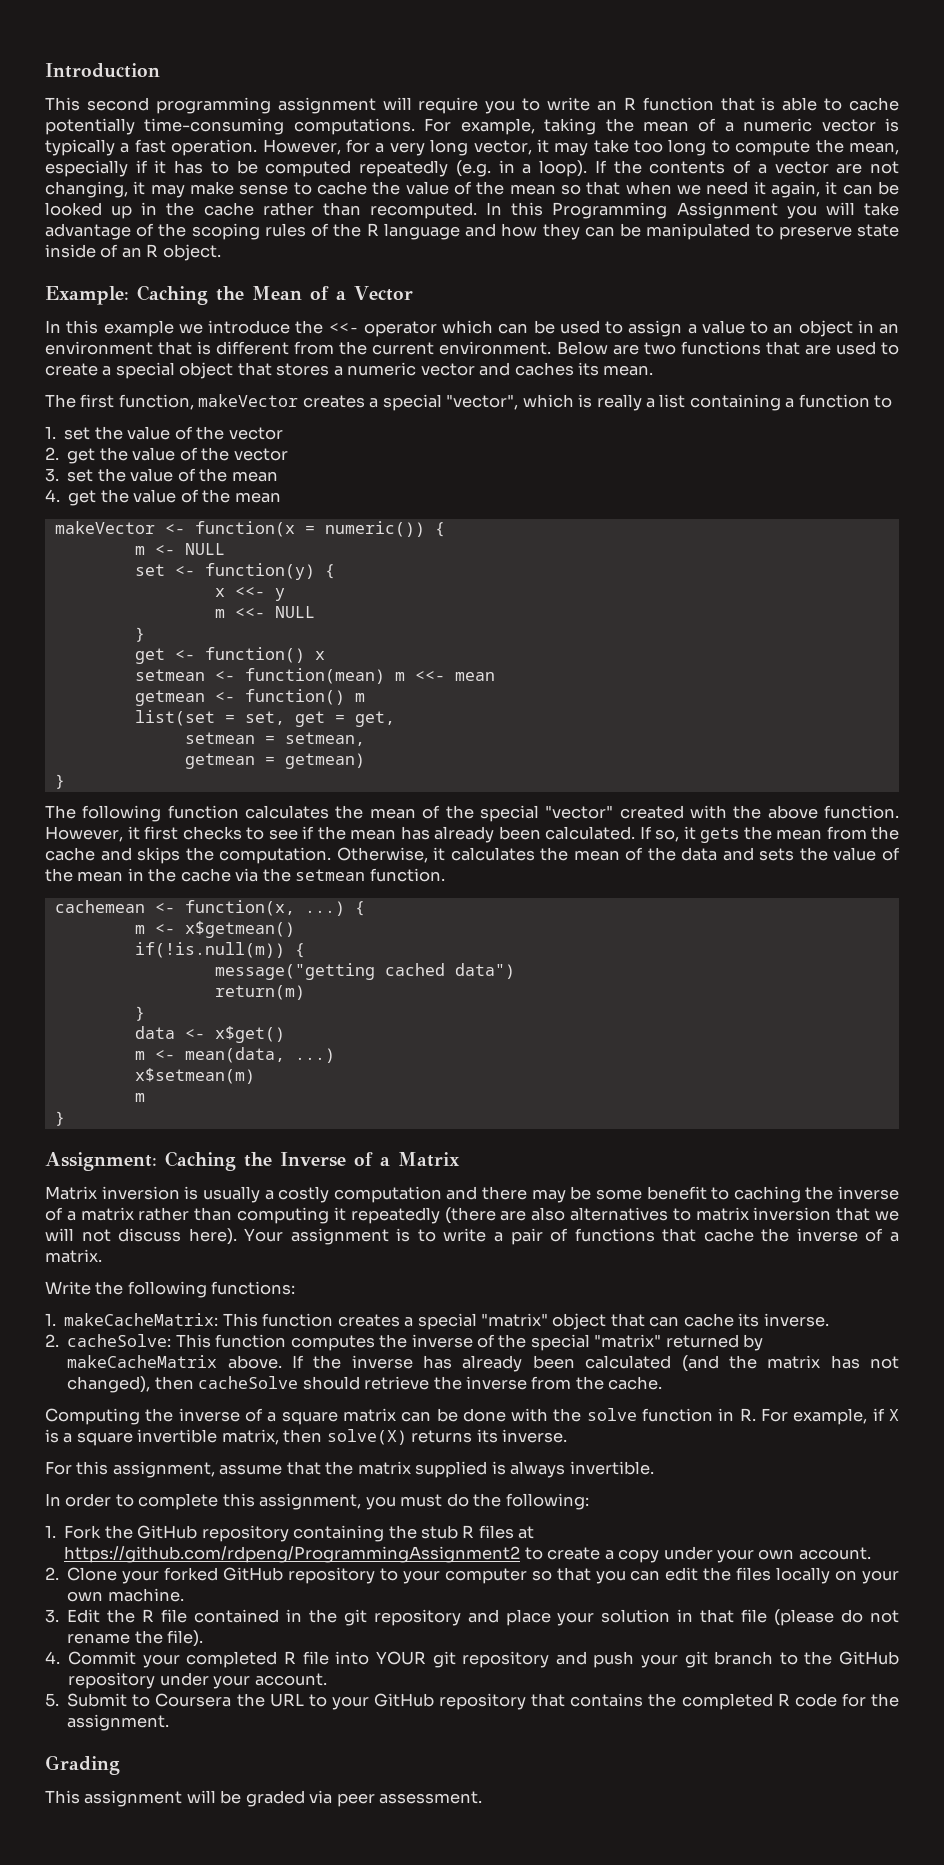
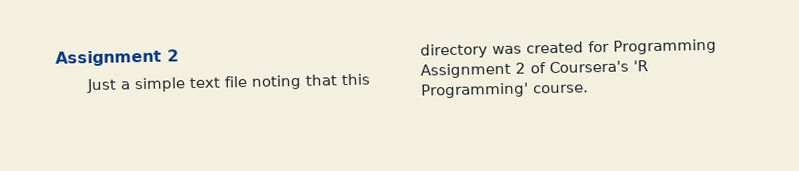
[45,63,160,78] [45,97,899,114] [45,118,899,135] [45,139,900,156] [45,160,899,177] [45,181,900,198] [45,202,899,219] [45,223,900,240] [45,244,221,261] [45,285,413,305] [45,320,899,337] [45,341,900,355] [45,362,654,379] [45,394,893,411] [45,426,283,440] [45,447,288,464] [45,468,278,482] [45,489,281,506] [54,521,445,537] [134,543,225,555] [134,563,335,580] [214,586,285,601] [214,606,315,618] [134,627,145,642] [134,647,325,664] [134,668,495,684] [134,689,365,706] [134,710,395,727] [184,732,365,746] [184,753,365,769] [54,774,65,789] [45,805,899,822] [45,826,899,843] [45,847,900,864] [45,868,445,882] [54,900,365,916] [134,921,295,938] [134,942,305,958] [214,963,515,980] [214,985,305,1000] [134,1006,145,1021] [134,1026,285,1043] [134,1047,335,1063] [134,1068,255,1084] [134,1093,145,1102] [54,1111,65,1126] [45,1151,460,1171] [45,1186,899,1203] [45,1207,899,1224] [45,1228,899,1245] [45,1249,102,1263] [45,1281,296,1298] [45,1313,829,1330] [45,1334,764,1351] [67,1355,900,1372] [67,1376,663,1393] [45,1408,899,1425] [45,1429,568,1446] [45,1461,654,1478] [45,1493,589,1510] [45,1525,535,1542] [64,1546,871,1563] [45,1567,899,1584] [67,1588,184,1602] [45,1609,899,1626] [67,1630,204,1647] [45,1651,899,1668] [68,1672,327,1689] [45,1693,899,1710] [67,1714,170,1731] [45,1755,120,1775] [45,1790,483,1807] Introduction // This second programming assignment will require you to write an R function that is able to cache potentially time-consuming computations. For example, taking the mean of a numeric vector is typically a fast operation. However, for a very long vector, it may take too long to compute the mean, especially if it has to be computed repeatedly (e.g. in a loop). If the contents of a vector are not changing, it may make sense to cache the value of the mean so that when we need it again, it can be looked up in the cache rather than recomputed. In this Programming Assignment you will take advantage of the scoping rules of the R language and how they can be manipulated to preserve state inside of an R object. // Example: Caching the Mean of a Vector // In this example we introduce the <<- operator which can be used to assign a value to an object in an environment that is different from the current environment. Below are two functions that are used to create a special object that stores a numeric vector and caches its mean. // The first function, makeVector creates a special "vector", which is really a list containing a function to // 1. set the value of the vector // 2. get the value of the vector // 3. set the value of the mean // 4. get the value of the mean // makeVector <- function(x = numeric()) { // m <- NULL // set <- function(y) { // x <<- y // m <<- NULL // } // get <- function() x // setmean <- function(mean) m <<- mean // getmean <- function() m // list(set = set, get = get, // setmean = setmean, // getmean = getmean) // } // The following function calculates the mean of the special "vector" created with the above function. However, it first checks to see if the mean has already been calculated. If so, it gets the mean from the cache and skips the computation. Otherwise, it calculates the mean of the data and sets the value of the mean in the cache via the setmean function. // cachemean <- function(x, ...) { // m <- x$getmean() // if(!is.null(m)) { // message("getting cached data") // return(m) // } // data <- x$get() // m <- mean(data, ...) // x$setmean(m) // m // } // Assignment: Caching the Inverse of a Matrix // Matrix inversion is usually a costly computation and there may be some benefit to caching the inverse of a matrix rather than computing it repeatedly (there are also alternatives to matrix inversion that we will not discuss here). Your assignment is to write a pair of functions that cache the inverse of a matrix. // Write the following functions: // 1. makeCacheMatrix: This function creates a special "matrix" object that can cache its inverse. // 2. cacheSolve: This function computes the inverse of the special "matrix" returned by makeCacheMatrix above. If the inverse has already been calculated (and the matrix has not changed), then cacheSolve should retrieve the inverse from the cache. // Computing the inverse of a square matrix can be done with the solve function in R. For example, if X is a square invertible matrix, then solve(X) returns its inverse. // For this assignment, assume that the matrix supplied is always invertible. // In order to complete this assignment, you must do the following: // 1. Fork the GitHub repository containing the stub R files at https://github.com/rdpeng/ProgrammingAssignment2 to create a copy under your own account. // 2. Clone your forked GitHub repository to your computer so that you can edit the files locally on your own machine. // 3. Edit the R file contained in the git repository and place your solution in that file (please do not rename the file). // 4. Commit your completed R file into YOUR git repository and push your git branch to the GitHub repository under your account. // 5. Submit to Coursera the URL to your GitHub repository that contains the completed R code for the assignment. // Grading // This assignment will be graded via peer assessment. -> [55,49,179,67] [86,73,371,94] [420,38,717,59] [420,60,648,79] [420,82,589,99] Assignment 2 // Just a simple text file noting that this directory was created for Programming Assignment 2 of Coursera's 'R Programming' course.

